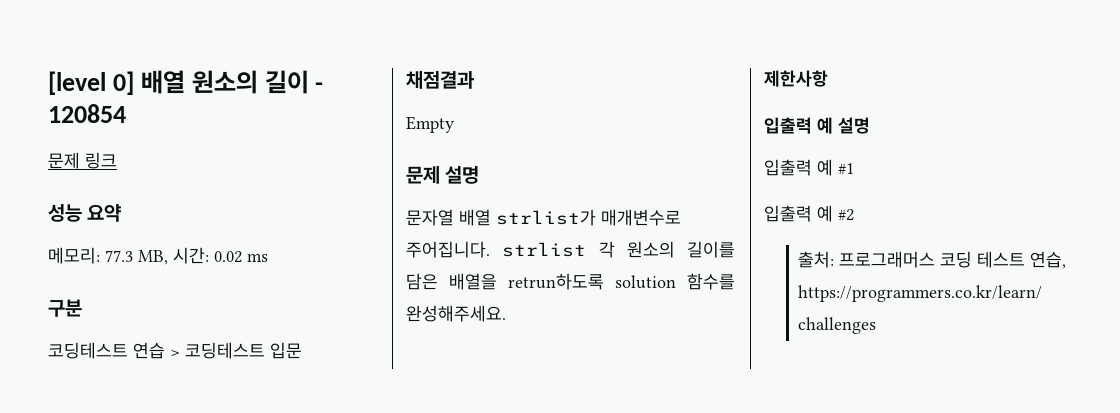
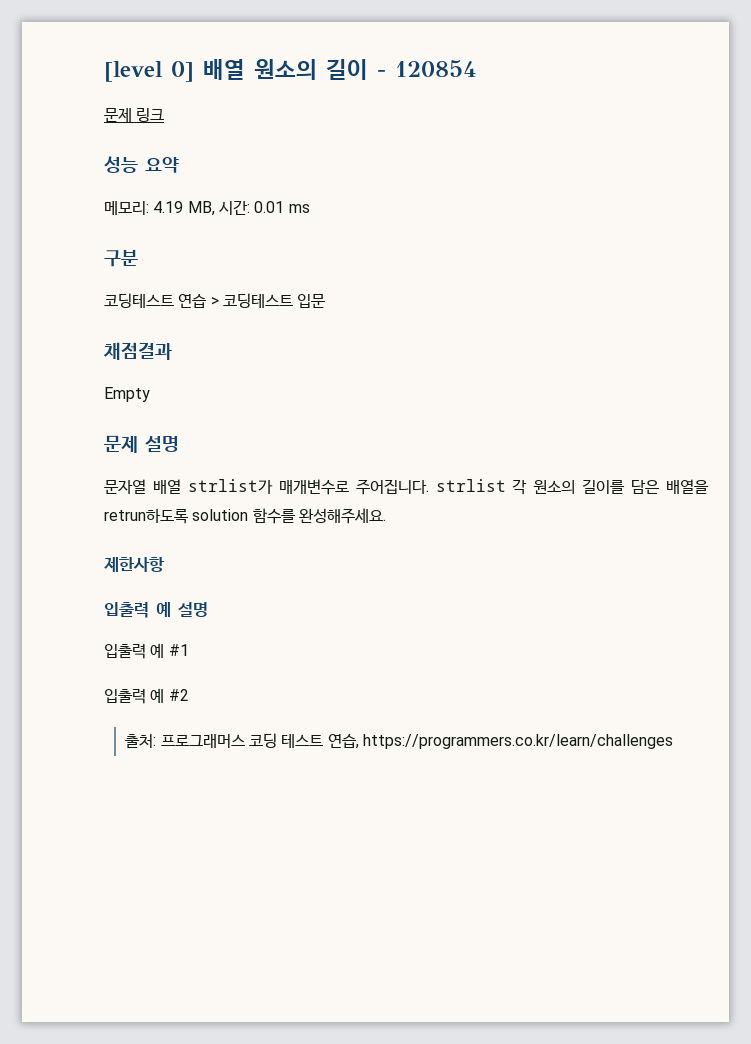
[105,250,133,262] 77.3 -> [153,201,184,213] 4.19
[214,251,242,263] 0.02 -> [254,201,285,213] 0.01

